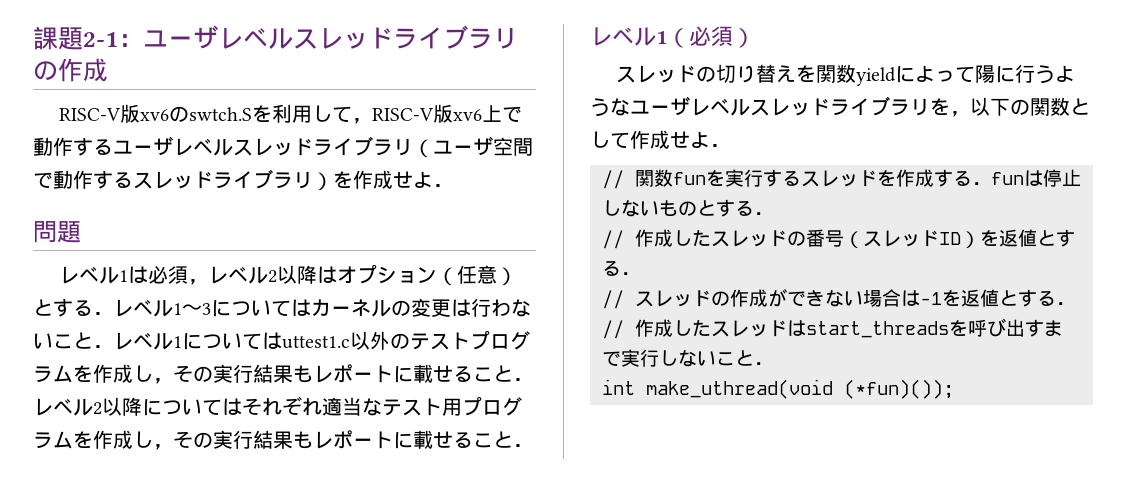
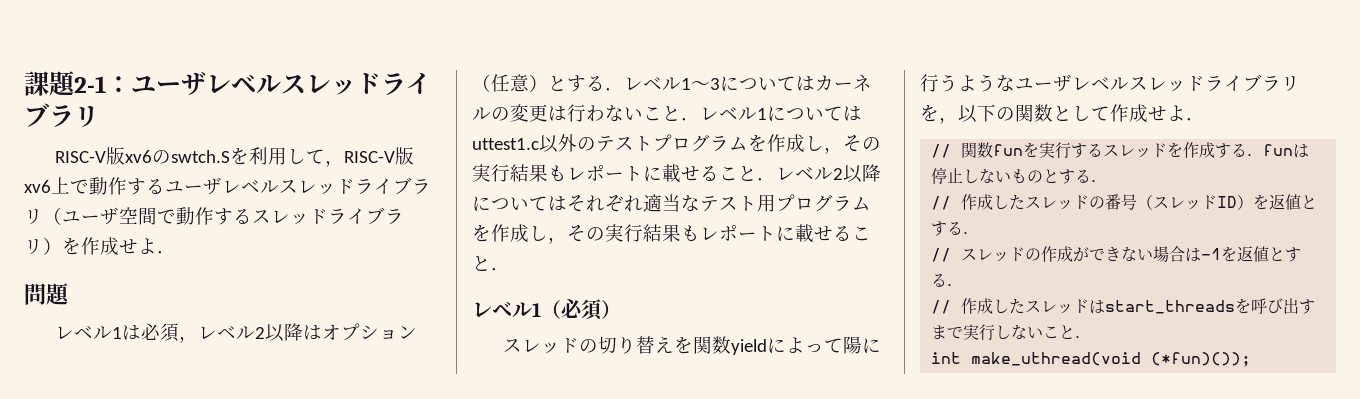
[33,58,108,82] の作成 -> (99, 116) none

